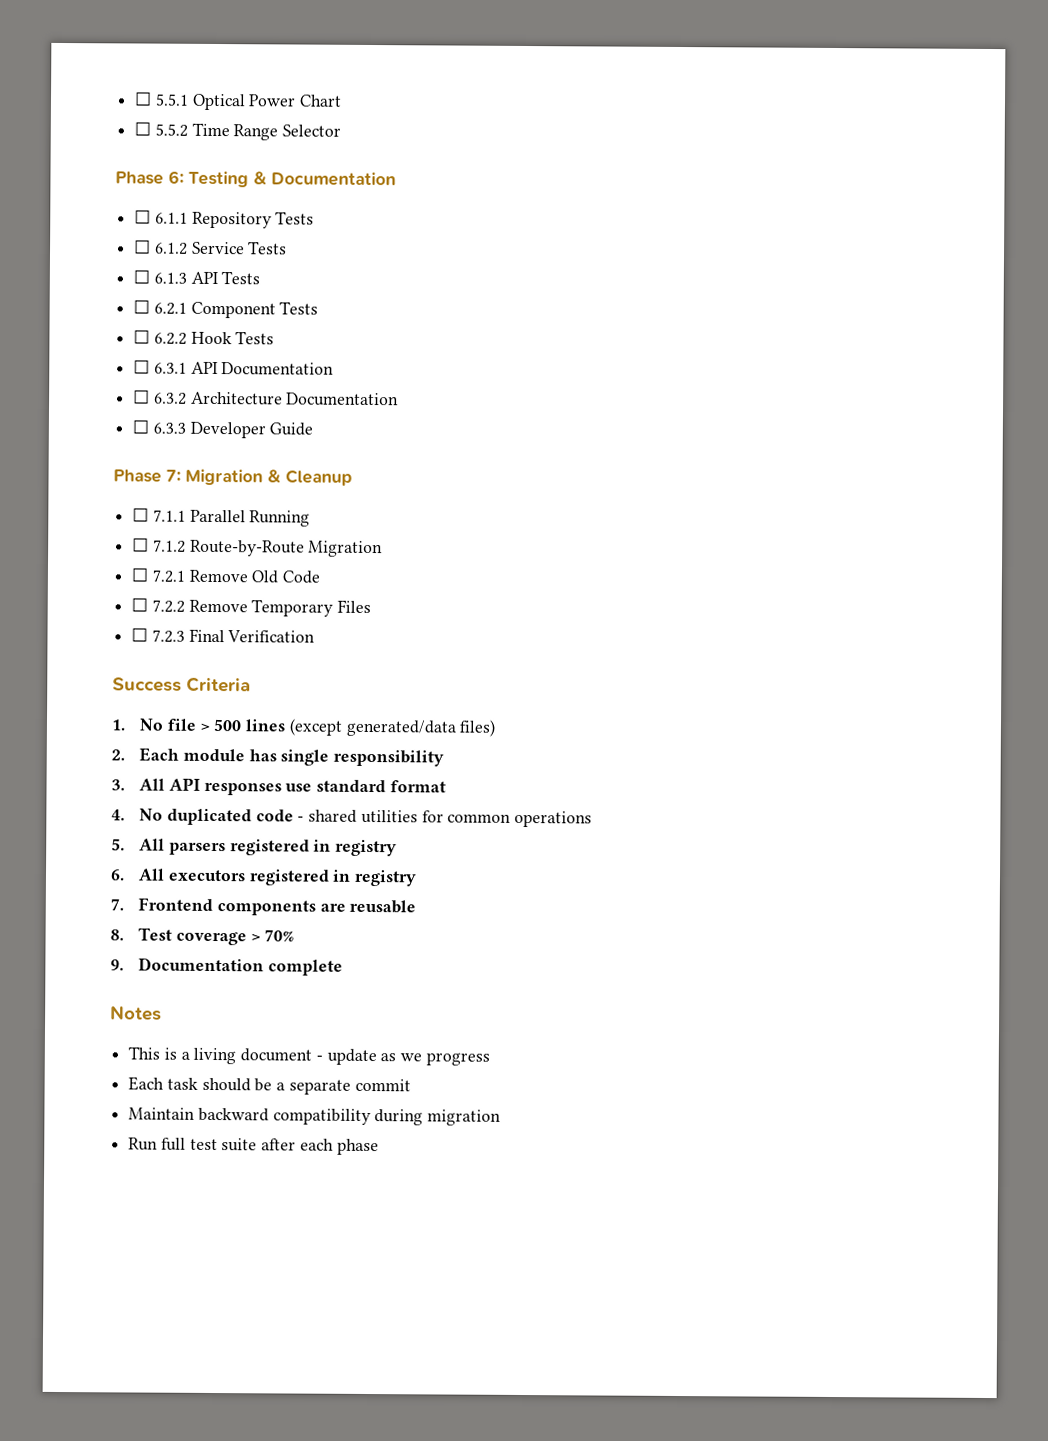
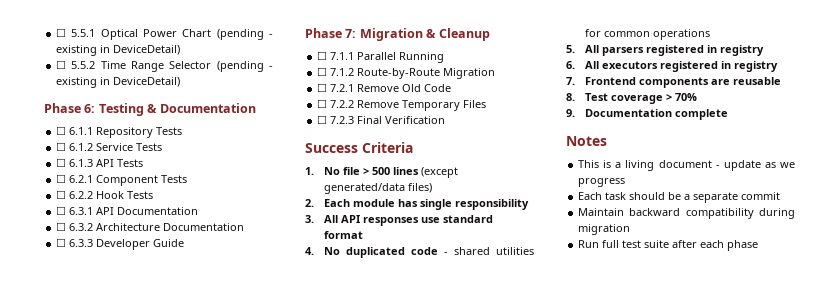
(343, 100) none -> [216,29,273,40] [56,45,181,56] (pending - existing in DeviceDetail)
(342, 130) none -> [216,61,273,72] [56,77,181,88] (pending - existing in DeviceDetail)

